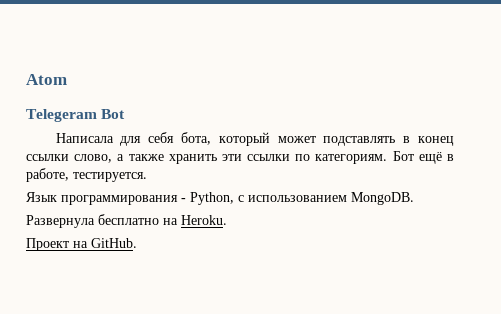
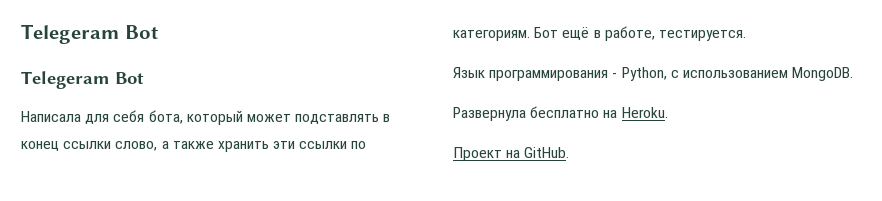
[26,74,67,85] Atom -> [21,24,158,44] Telegeram Bot

